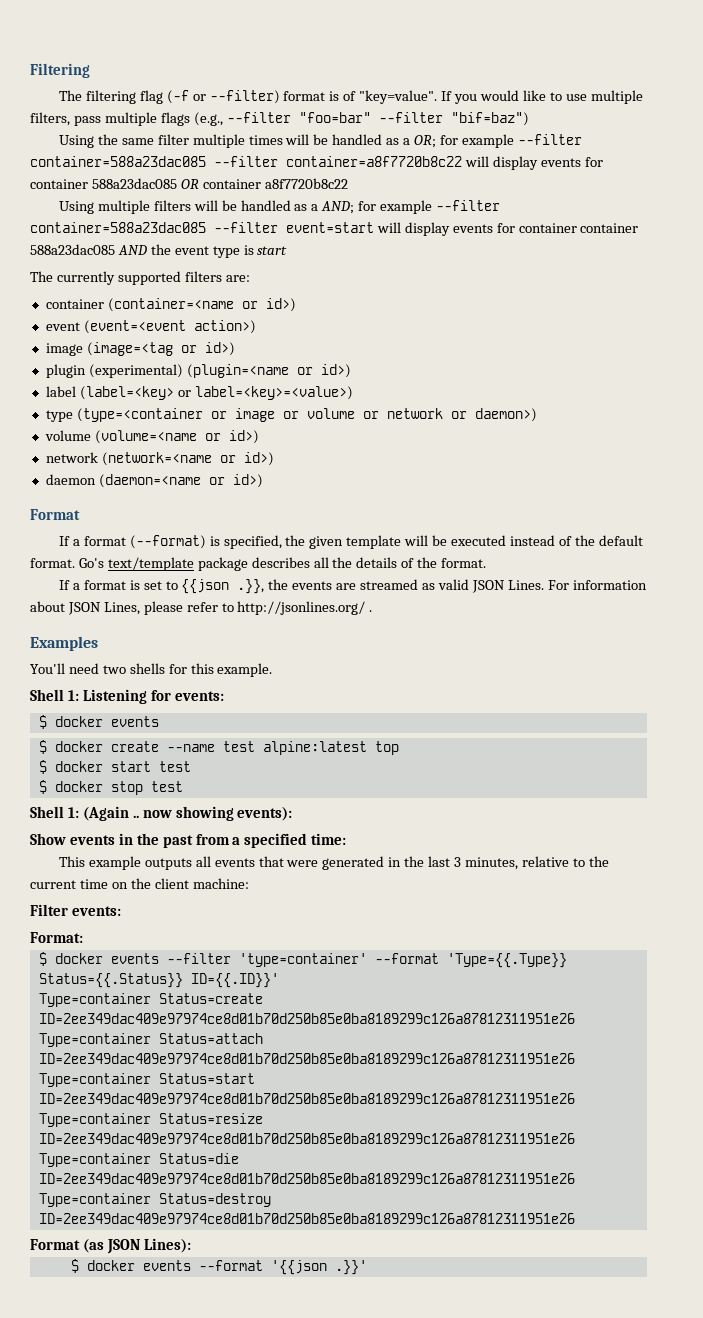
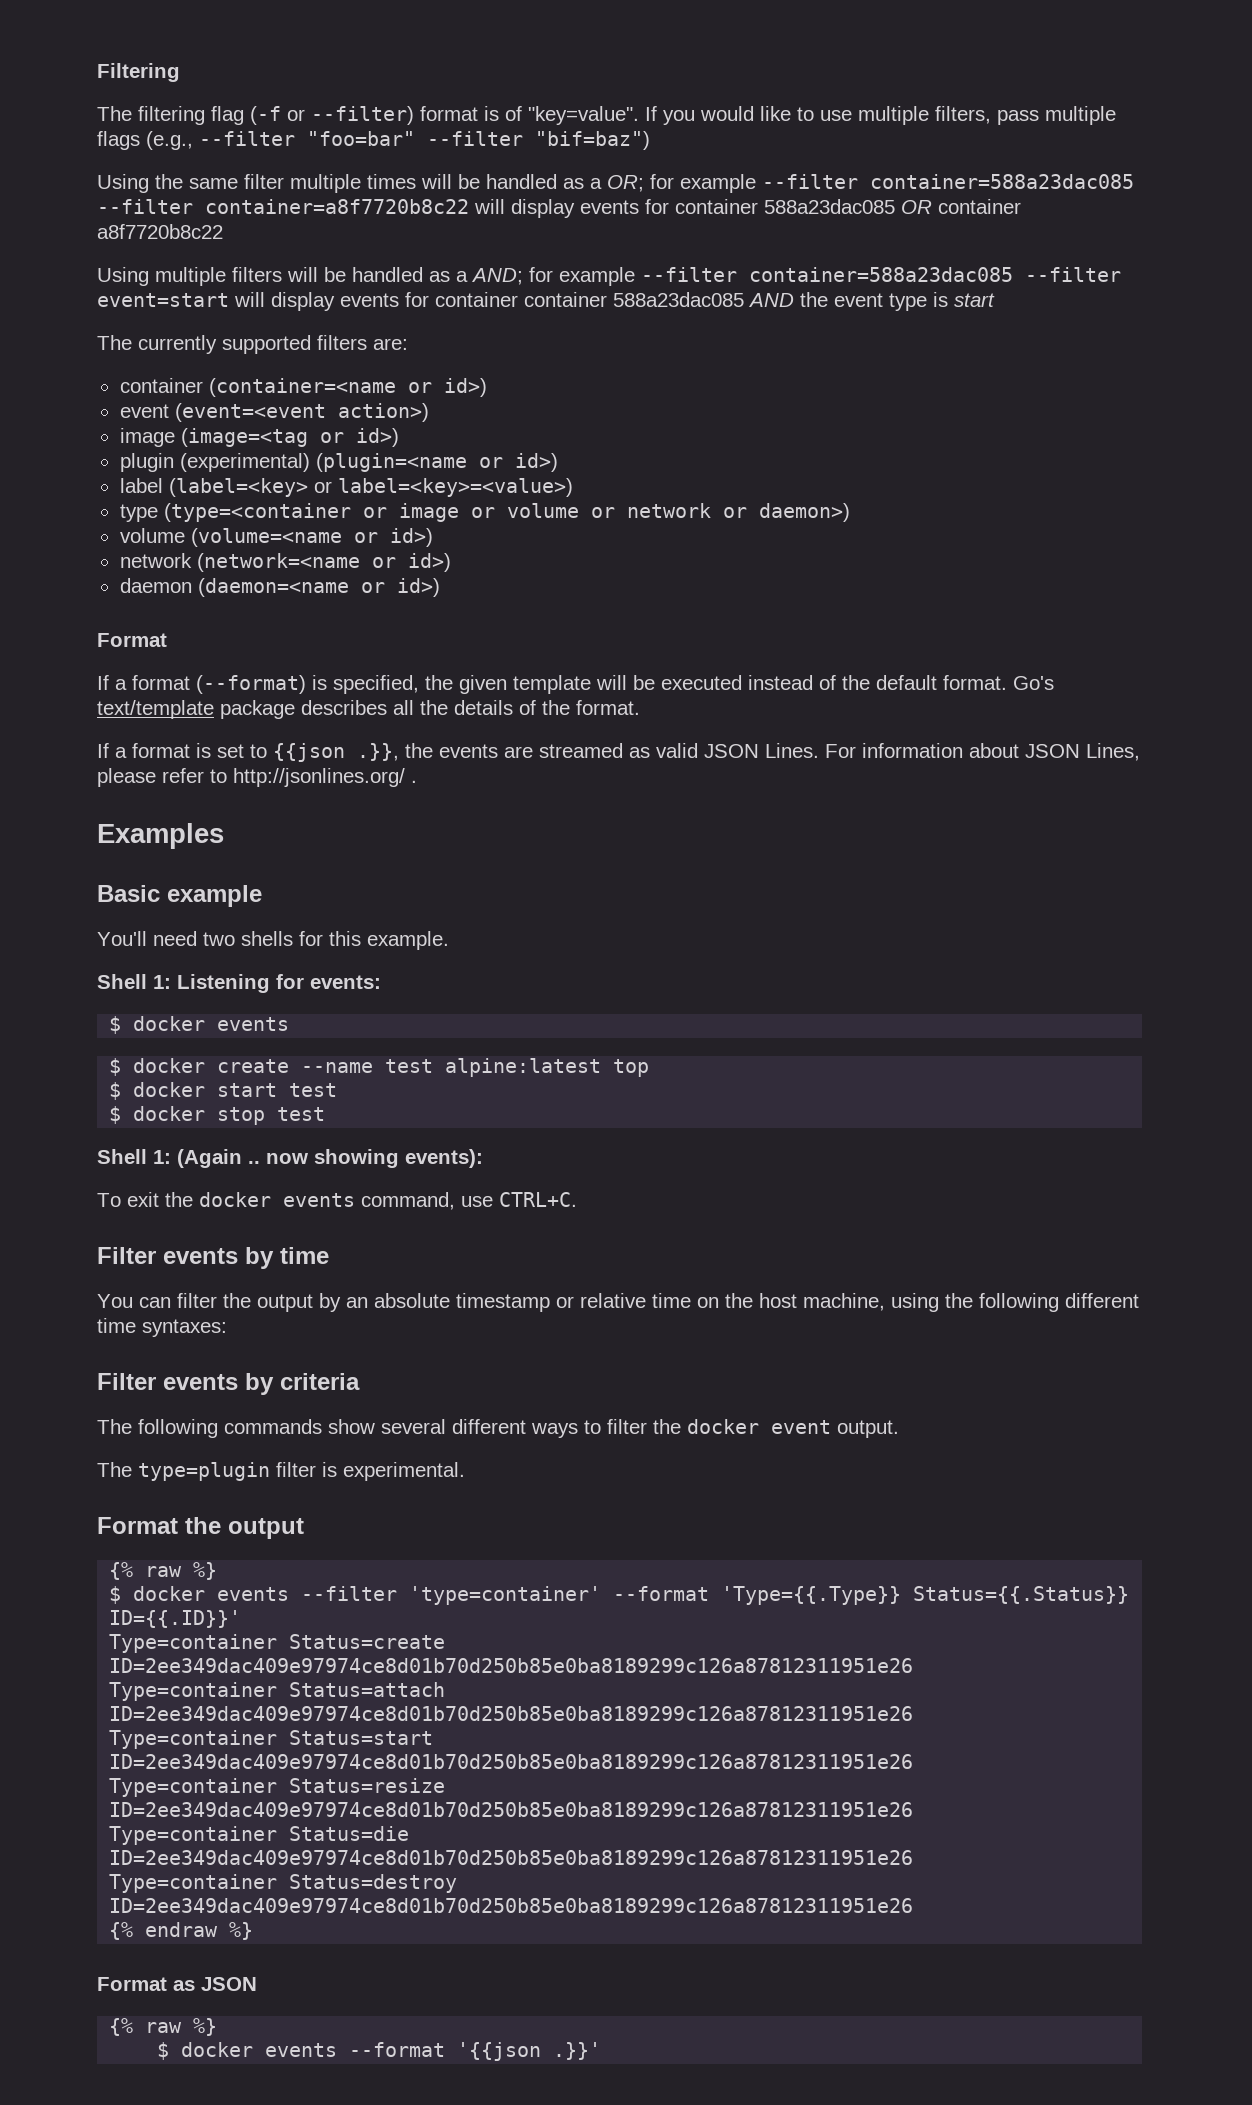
(98, 643) none -> [97,885,262,907] // Basic example
[30,833,347,848] [58,856,609,870] [30,878,249,889] [30,904,121,916] [30,932,83,943] Show events in the past from a specified time: // This example outputs all events that were generated in the last 3 minutes, relative to the current time on the client machine: // Filter events: // Format: -> [97,1192,577,1210] [97,1247,329,1269] [97,1293,1139,1312] [97,1318,227,1337] [97,1373,360,1395] [97,1419,899,1438] [97,1462,465,1481] [97,1517,304,1539] [109,1562,218,1580] To exit the docker events command, use CTRL+C. // Filter events by time // You can filter the output by an absolute timestamp or relative time on the host machine, using the following different time syntaxes: // Filter events by criteria // The following commands show several different ways to filter the docker event output. // The type=plugin filter is experimental. // Format the output // {% raw %}
[30,1238,191,1254] // Format (as JSON Lines): -> [109,1922,254,1940] [97,1977,257,1991] [109,2018,218,2036] // {% endraw %} // Format as JSON // {% raw %}

